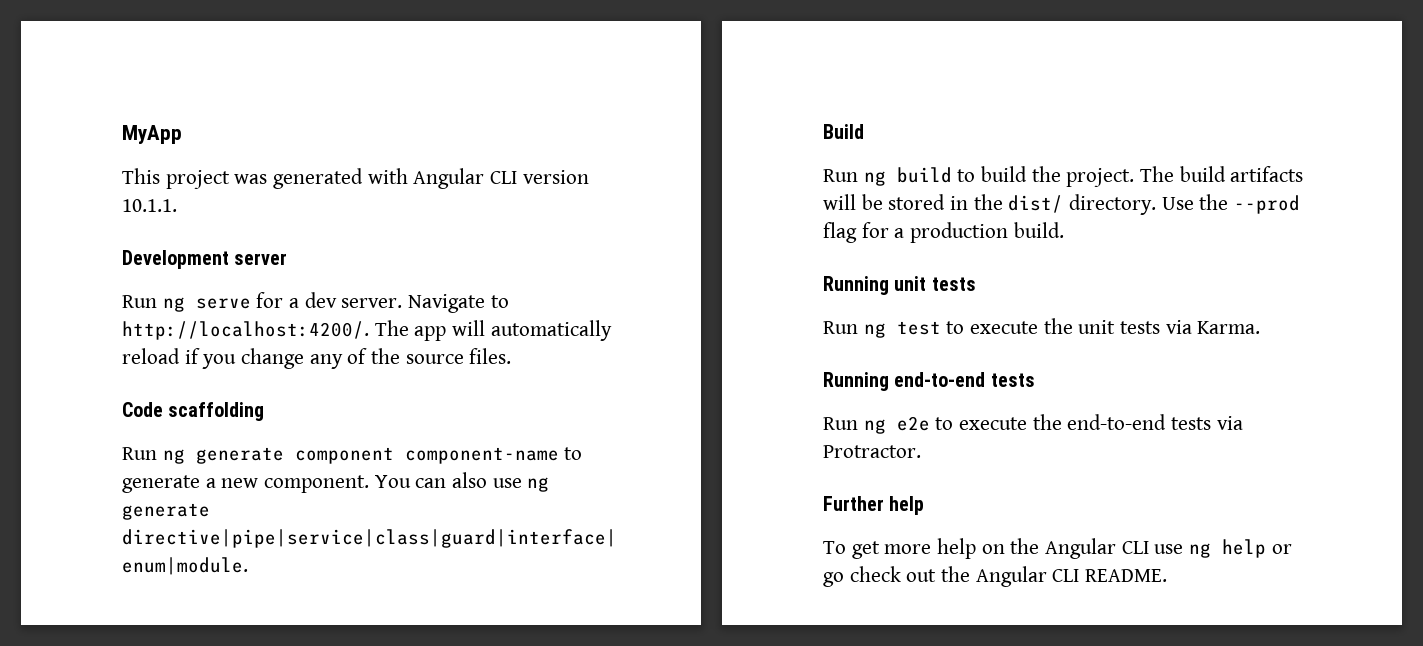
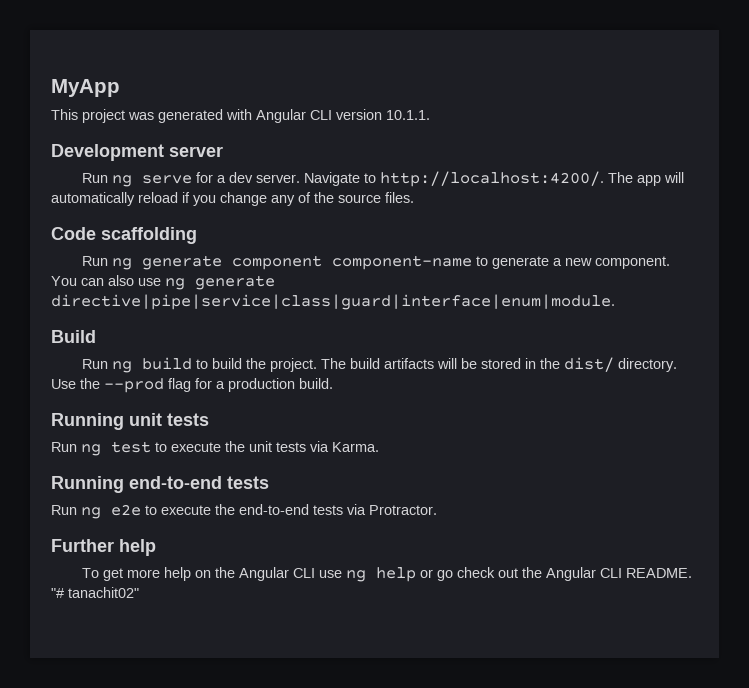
(1168, 575) none -> [51,587,139,598] "# tanachit02"

